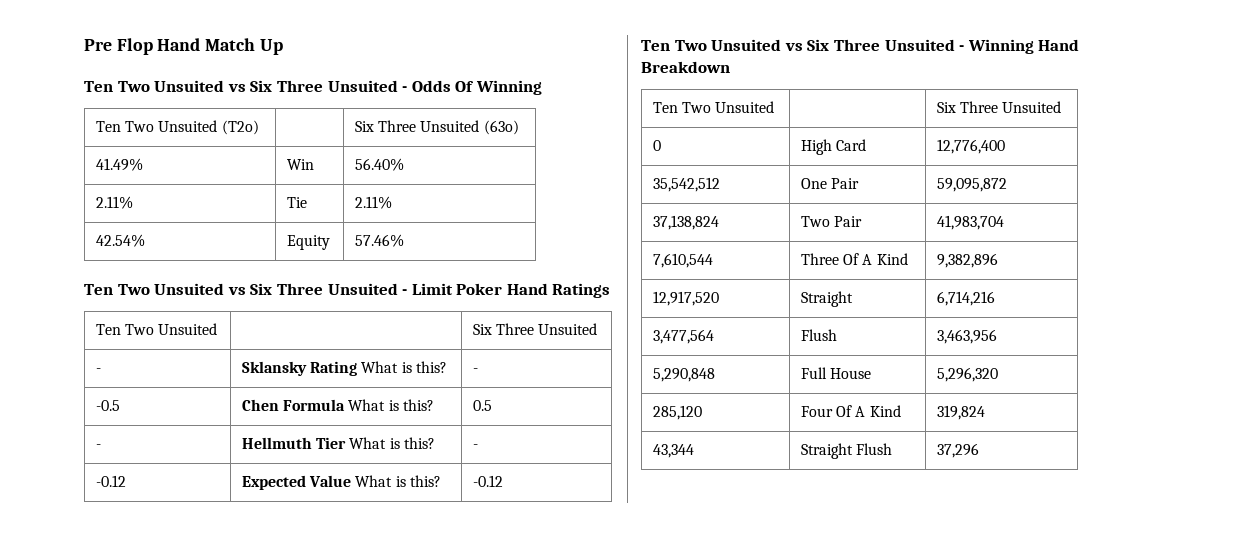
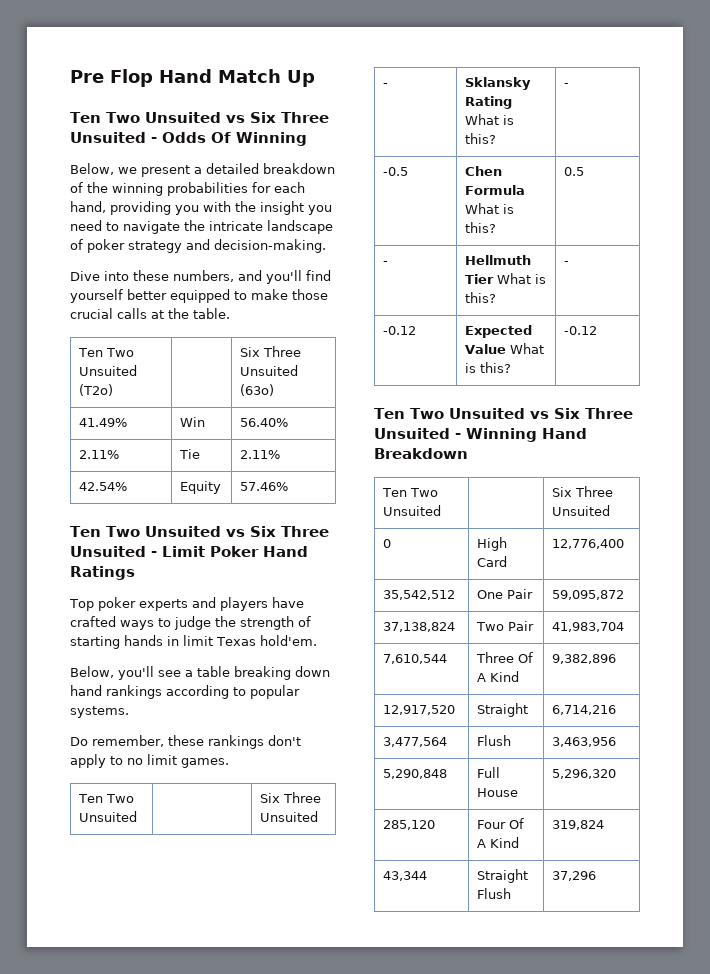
(542, 87) none -> [70,163,335,177] [70,182,305,196] [70,201,332,215] [70,220,333,234] [70,239,326,253] [70,270,331,284] [70,289,328,303] [70,308,230,319] // Below, we present a detailed breakdown of the winning probabilities for each hand, providing you with the insight you need to navigate the intricate landscape of poker strategy and decision-making. // Dive into these numbers, and you'll find yourself better equipped to make those crucial calls at the table.
(611, 290) none -> [69,597,304,611] [70,616,311,630] [70,635,317,649] [70,666,330,680] [70,685,300,699] [70,706,129,718] [70,735,301,749] [70,754,229,768] // Top poker experts and players have crafted ways to judge the strength of starting hands in limit Texas hold'em. // Below, you'll see a table breaking down hand rankings according to popular systems. // Do remember, these rankings don't apply to no limit games.

